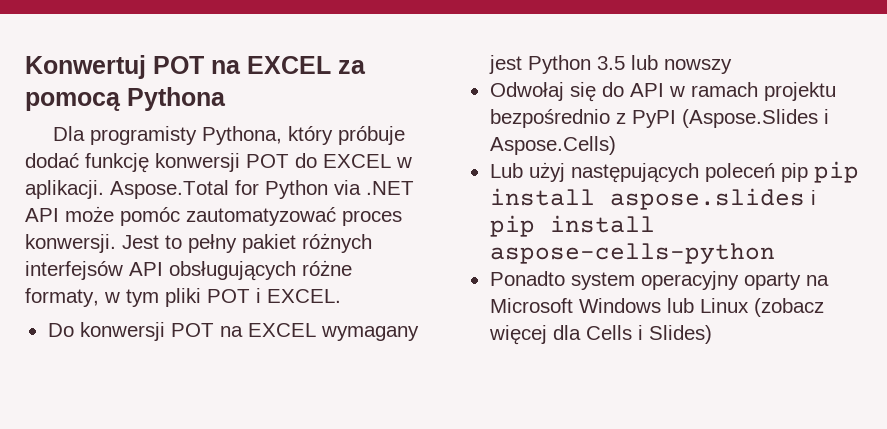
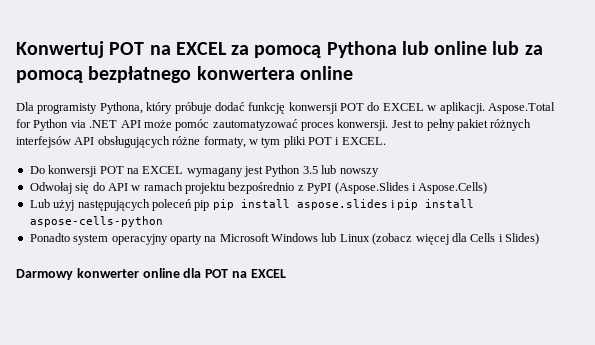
(226, 99) none -> [401,41,543,55] [16,66,353,83] lub online lub za pomocą bezpłatnego konwertera online
(712, 334) none -> [16,268,286,280] // Darmowy konwerter online dla POT na EXCEL

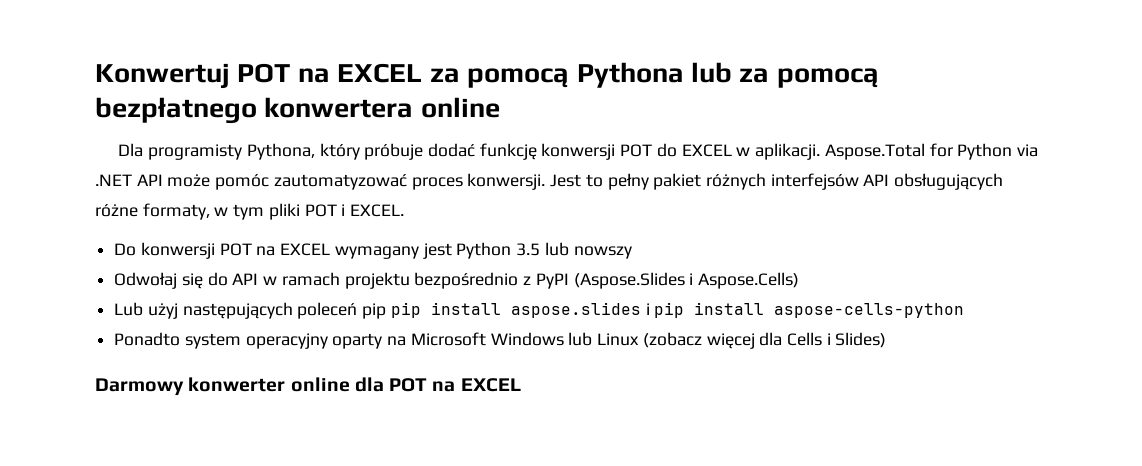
[434,41,520,55] online lub -> (732, 72) none

